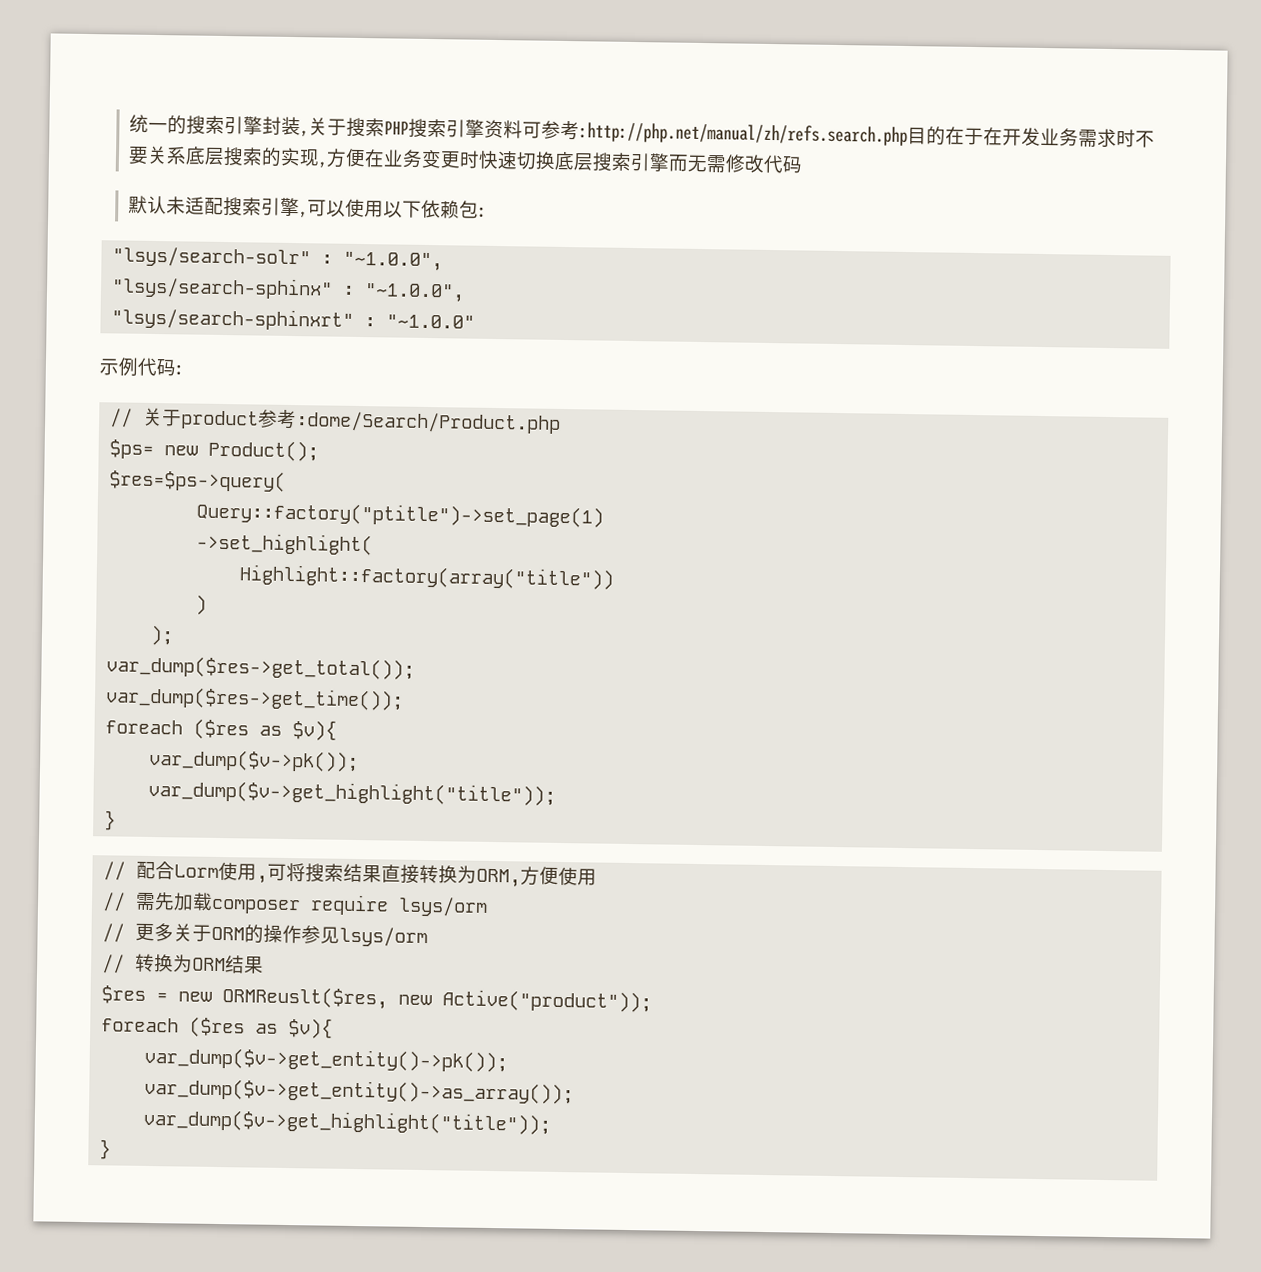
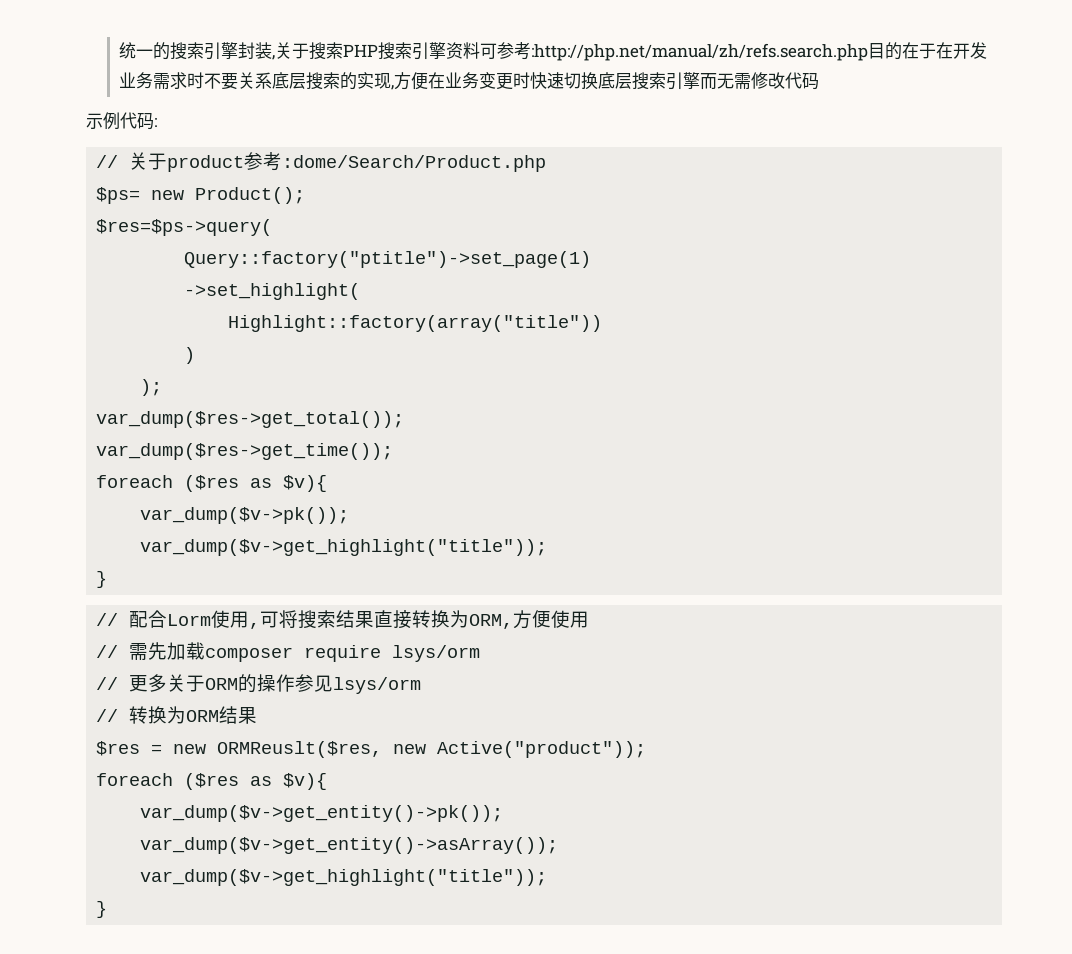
[128,195,488,219] [112,246,444,272] [111,276,466,303] [111,307,476,331] // 默认未适配搜索引擎,可以使用以下依赖包: // "lsys/search-solr" : "~1.0.0", // "lsys/search-sphinx" : "~1.0.0", // "lsys/search-sphinxrt" : "~1.0.0" -> (820, 81) none
[144,1077,575,1105] var_dump($v->get_entity()->as_array()); -> [140,837,559,854] var_dump($v->get_entity()->asArray());

